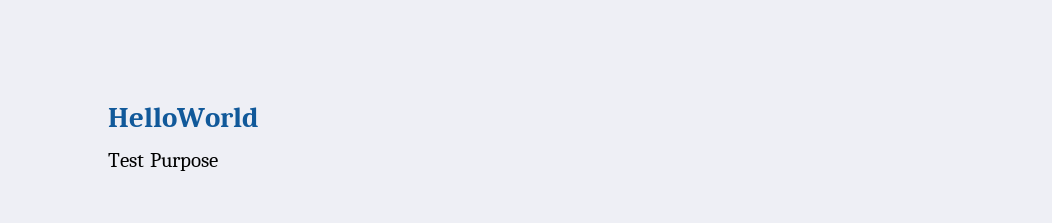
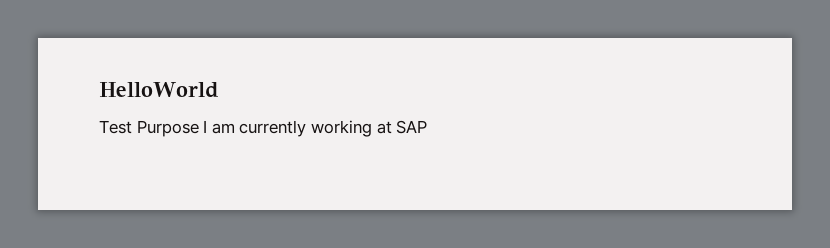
(218, 162) none -> [203,120,428,137] I am currently working at SAP

